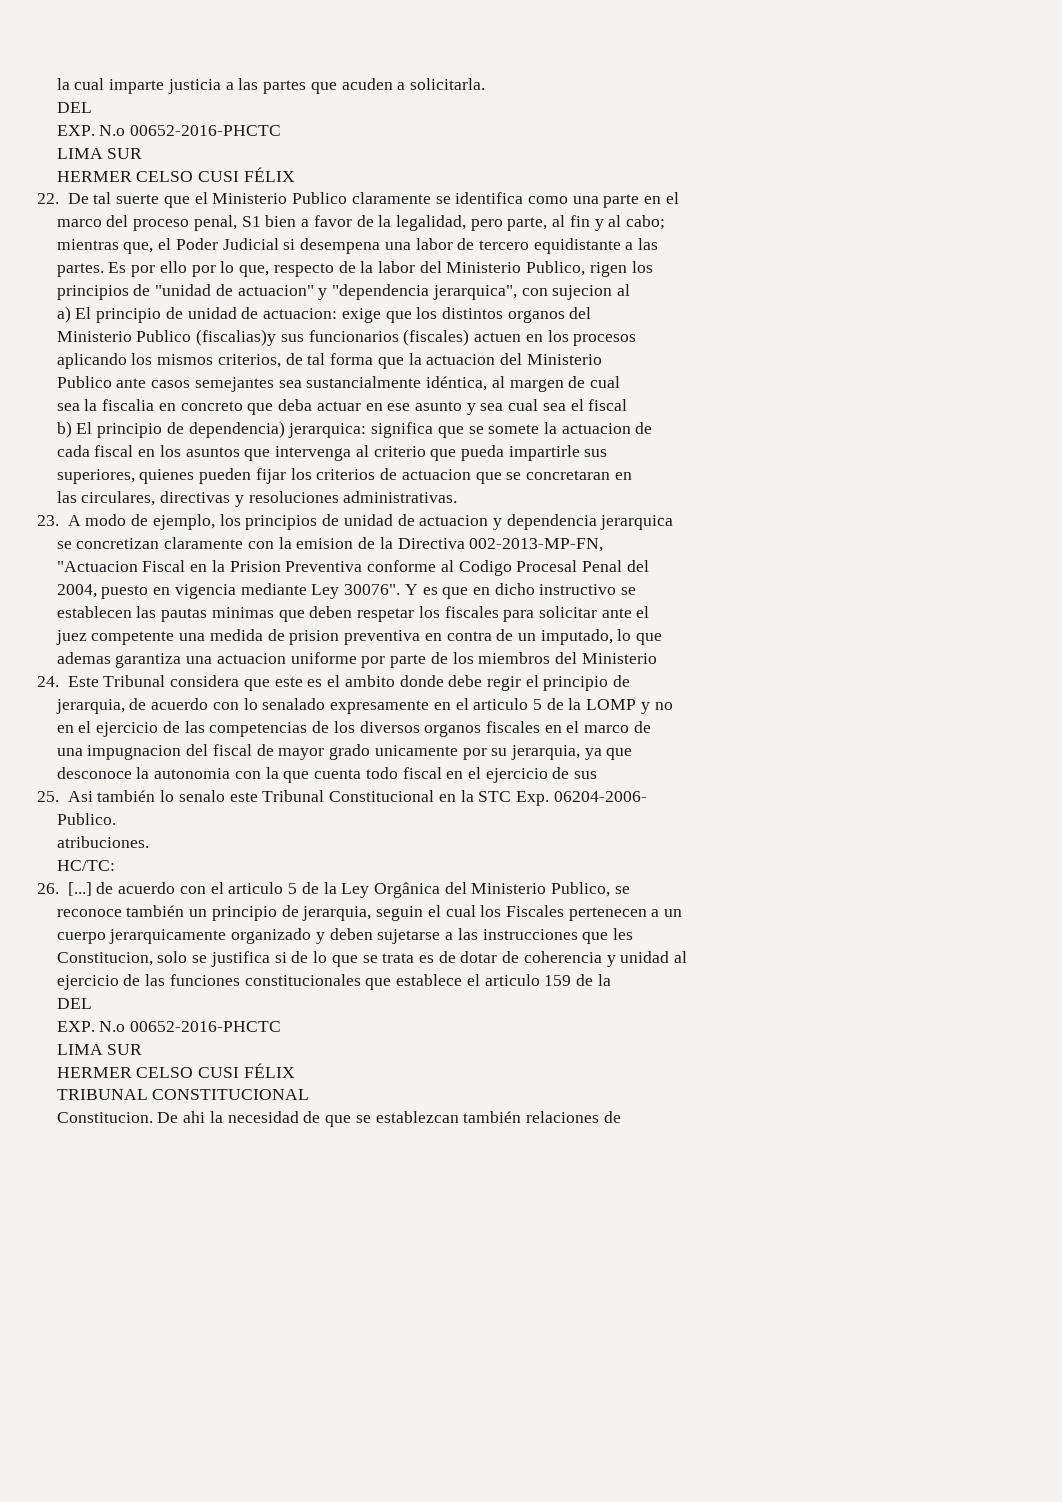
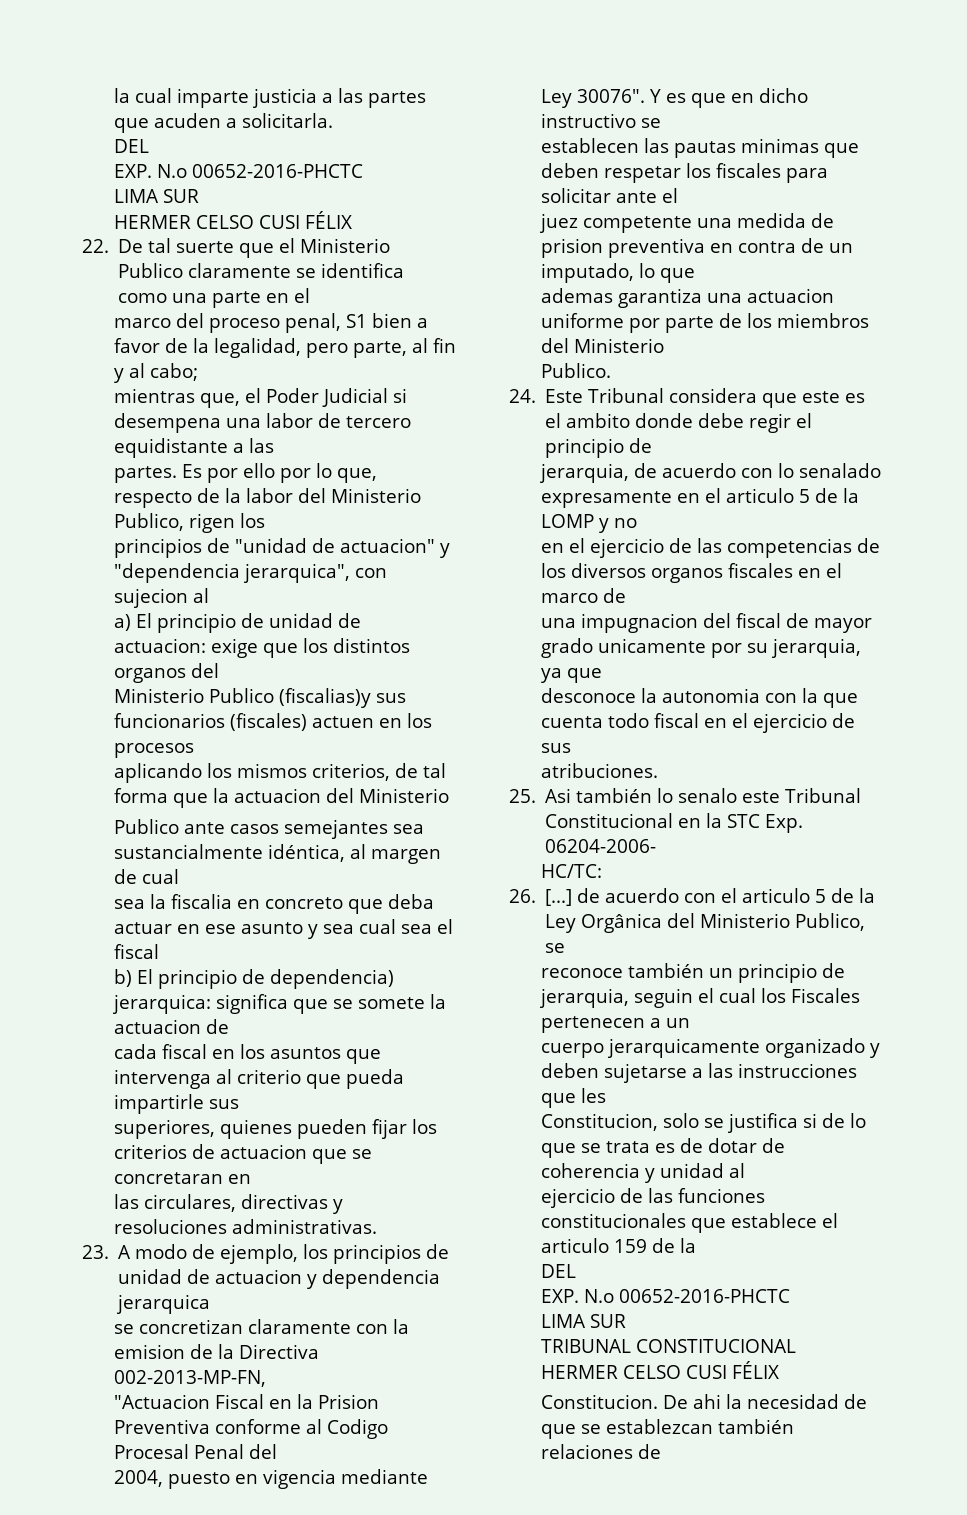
(657, 658) none -> [541,363,612,378] // Publico.
(598, 775) none -> [541,763,659,778] // atribuciones.
[56,813,116,825] [56,836,149,848] // Publico. // atribuciones. -> (657, 846) none
[56,1063,295,1078] [56,1089,310,1100] // HERMER CELSO CUSI FÉLIX // TRIBUNAL CONSTITUCIONAL -> [541,1339,797,1353] [541,1361,780,1379] // TRIBUNAL CONSTITUCIONAL // HERMER CELSO CUSI FÉLIX

